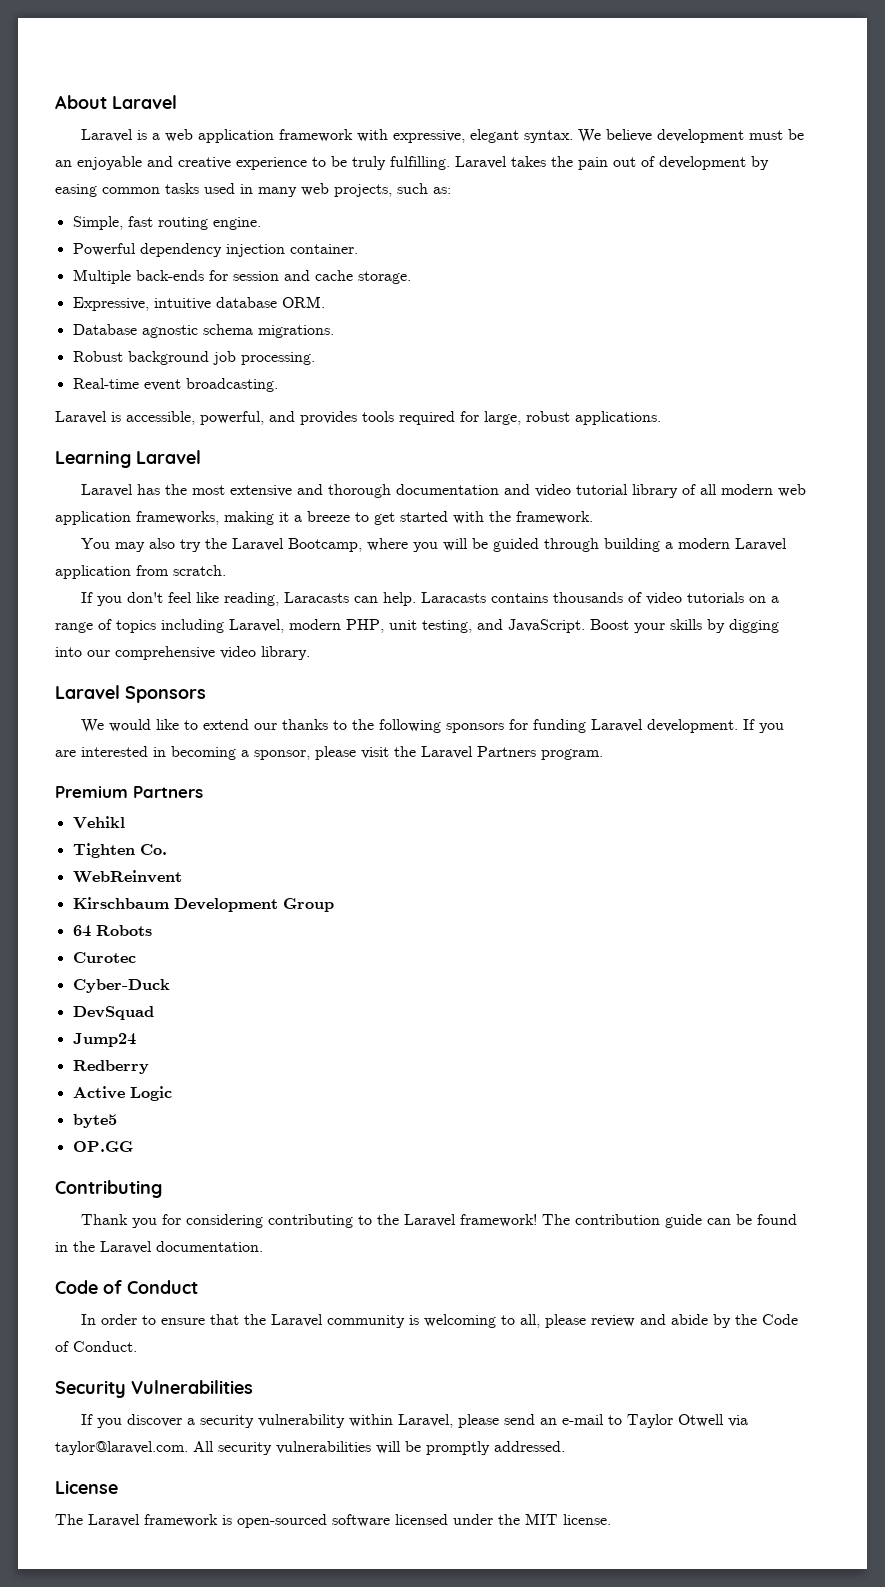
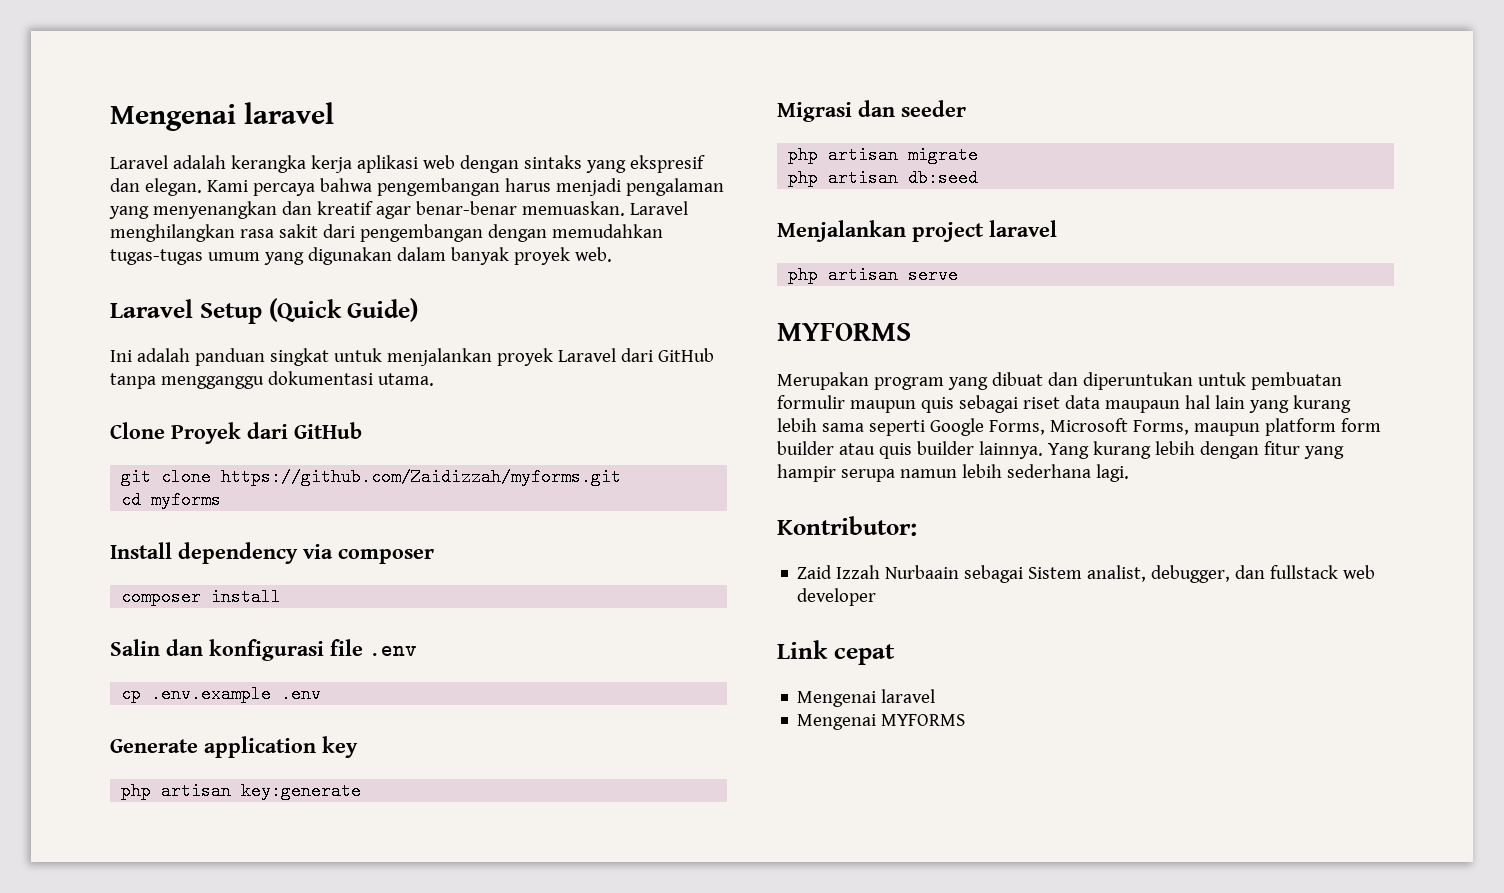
[55,95,177,109] [80,129,804,143] [55,156,769,170] [55,183,451,197] [72,216,261,230] [72,243,358,257] [72,269,411,284] [72,296,325,311] [72,324,334,338] [72,351,315,365] [72,378,278,392] [55,411,661,425] [55,450,201,468] [80,484,806,498] [55,511,593,525] [80,538,787,552] [55,565,226,579] [80,592,779,606] [55,619,779,633] [55,646,310,660] [55,685,206,703] [80,719,784,733] [55,746,603,760] [55,786,203,798] [72,816,125,829] [72,843,167,858] [72,870,182,883] [72,897,334,912] [72,925,152,937] [72,952,136,963] [72,979,170,993] [72,1006,154,1020] [72,1033,136,1047] [72,1060,149,1074] [72,1086,172,1101] [72,1114,117,1128] [72,1141,133,1152] [55,1180,162,1198] [80,1214,797,1228] [55,1241,263,1254] [55,1280,198,1294] [80,1314,798,1328] [55,1341,137,1352] [55,1380,253,1398] [80,1414,748,1428] [55,1441,565,1455] [55,1480,118,1494] [55,1513,611,1528] About Laravel // Laravel is a web application framework with expressive, elegant syntax. We believe development must be an enjoyable and creative experience to be truly fulfilling. Laravel takes the pain out of development by easing common tasks used in many web projects, such as: // Simple, fast routing engine. // Powerful dependency injection container. // Multiple back-ends for session and cache storage. // Expressive, intuitive database ORM. // Database agnostic schema migrations. // Robust background job processing. // Real-time event broadcasting. // Laravel is accessible, powerful, and provides tools required for large, robust applications. // Learning Laravel // Laravel has the most extensive and thorough documentation and video tutorial library of all modern web application frameworks, making it a breeze to get started with the framework. // You may also try the Laravel Bootcamp, where you will be guided through building a modern Laravel application from scratch. // If you don't feel like reading, Laracasts can help. Laracasts contains thousands of video tutorials on a range of topics including Laravel, modern PHP, unit testing, and JavaScript. Boost your skills by digging into our comprehensive video library. // Laravel Sponsors // We would like to extend our thanks to the following sponsors for funding Laravel development. If you are interested in becoming a sponsor, please visit the Laravel Partners program. // Premium Partners // Vehikl // Tighten Co. // WebReinvent // Kirschbaum Development Group // 64 Robots // Curotec // Cyber-Duck // DevSquad // Jump24 // Redberry // Active Logic // byte5 // OP.GG // Contributing // Thank you for considering contributing to the Laravel framework! The contribution guide can be found in the Laravel documentation. // Code of Conduct // In order to ensure that the Laravel community is welcoming to all, please review and abide by the Code of Conduct. // Security Vulnerabilities // If you discover a security vulnerability within Laravel, please send an e-mail to Taylor Otwell via taylor@laravel.com. All security vulnerabilities will be promptly addressed. // License // The Laravel framework is open-sourced software licensed under the MIT license. -> [110,102,334,131] [110,155,705,173] [110,178,724,196] [109,201,688,219] [110,224,663,242] [110,247,612,265] [110,298,419,324] [110,348,714,366] [110,371,434,389] [110,422,362,444] [121,468,622,486] [121,491,222,509] [110,542,434,564] [121,588,282,606] [110,639,417,661] [121,685,322,703] [110,736,358,758] [121,782,362,800] [777,100,966,122] [788,146,979,164] [788,169,979,187] [777,220,1057,242] [788,266,959,284] [777,323,911,341] [777,372,1342,390] [777,395,1351,413] [777,418,1381,436] [777,441,1344,459] [777,464,1129,482] [777,516,917,536] [797,565,1376,583] [797,588,877,606] [777,640,895,665] [797,689,936,707] [797,714,966,730] Mengenai laravel // Laravel adalah kerangka kerja aplikasi web dengan sintaks yang ekspresif dan elegan. Kami percaya bahwa pengembangan harus menjadi pengalaman yang menyenangkan dan kreatif agar benar-benar memuaskan. Laravel menghilangkan rasa sakit dari pengembangan dengan memudahkan tugas-tugas umum yang digunakan dalam banyak proyek web. // Laravel Setup (Quick Guide) // Ini adalah panduan singkat untuk menjalankan proyek Laravel dari GitHub tanpa mengganggu dokumentasi utama. // Clone Proyek dari GitHub // git clone https://github.com/Zaidizzah/myforms.git // cd myforms // Install dependency via composer // composer install // Salin dan konfigurasi file .env // cp .env.example .env // Generate application key // php artisan key:generate // Migrasi dan seeder // php artisan migrate // php artisan db:seed // Menjalankan project laravel // php artisan serve // MYFORMS // Merupakan program yang dibuat dan diperuntukan untuk pembuatan formulir maupun quis sebagai riset data maupaun hal lain yang kurang lebih sama seperti Google Forms, Microsoft Forms, maupun platform form builder atau quis builder lainnya. Yang kurang lebih dengan fitur yang hampir serupa namun lebih sederhana lagi. // Kontributor: // Zaid Izzah Nurbaain sebagai Sistem analist, debugger, dan fullstack web developer // Link cepat // Mengenai laravel // Mengenai MYFORMS

